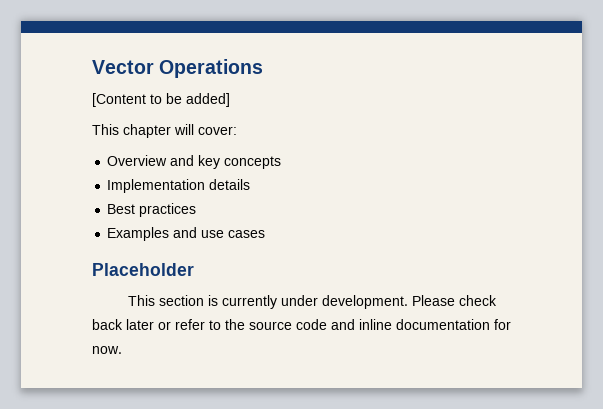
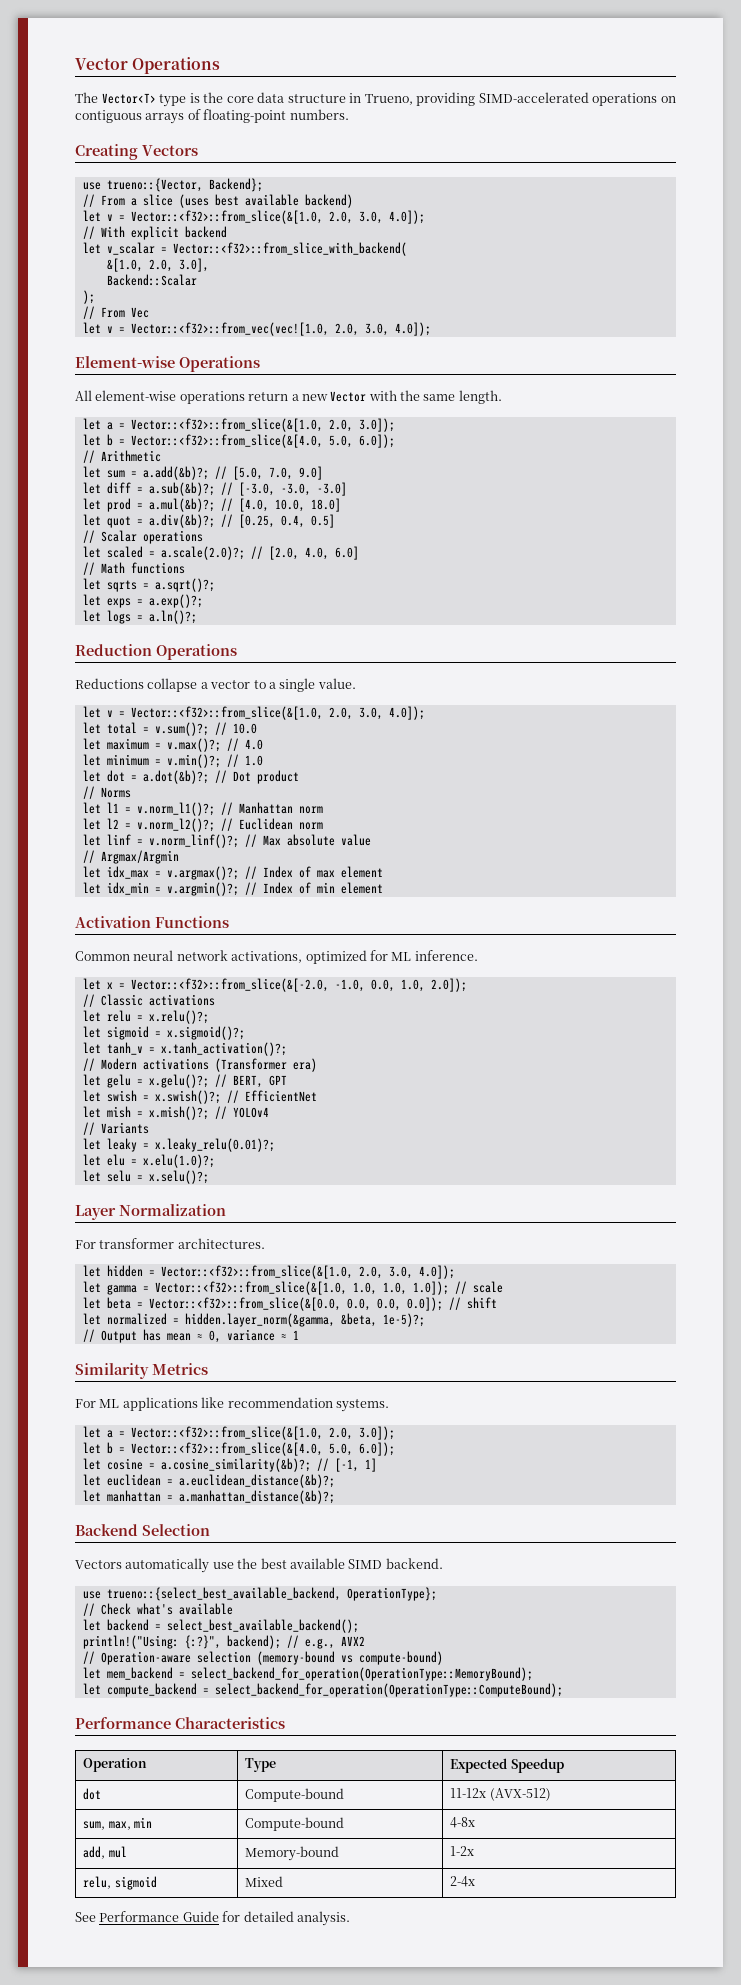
[92,93,230,107] [92,124,237,138] [107,155,282,169] [107,179,251,193] [107,203,197,217] [107,227,266,241] [92,263,194,276] [128,295,498,309] [92,319,511,330] [92,346,122,354] [Content to be added] // This chapter will cover: // Overview and key concepts // Implementation details // Best practices // Examples and use cases // Placeholder // This section is currently under development. Please check back later or refer to the source code and inline documentation for now. -> [75,92,677,107] [75,109,349,124] [75,144,198,160] [82,178,263,192] [82,194,353,208] [82,210,425,224] [82,226,227,240] [82,242,407,256] [106,258,209,272] [106,274,197,286] [82,290,95,304] [82,306,149,319] [82,322,431,336] [75,356,260,372] [75,390,502,404] [82,418,395,432] [82,434,395,448] [82,450,161,463] [82,466,323,480] [82,482,347,496] [82,498,341,512] [82,514,335,528] [82,530,203,544] [82,546,359,560] [82,562,185,575] [82,578,215,592] [82,594,203,608] [82,610,197,624] [75,644,237,660] [75,678,356,692] [82,706,425,720] [82,722,257,736] [82,738,263,752] [82,754,263,768] [82,770,299,784] [82,786,131,799] [82,802,323,816] [82,818,323,832] [82,834,371,848] [82,850,179,864] [82,866,383,880] [82,882,383,896] [75,916,229,928] [75,950,478,964] [82,978,467,992] [82,994,215,1007] [82,1010,209,1024] [82,1026,245,1040] [82,1042,287,1056] [82,1058,317,1072] [82,1074,287,1088] [82,1090,317,1104] [82,1106,269,1120] [82,1122,149,1135] [82,1138,275,1152] [82,1154,215,1168] [82,1170,209,1184] [75,1204,226,1220] [75,1238,265,1249] [82,1265,455,1279] [82,1281,503,1295] [82,1297,497,1311] [82,1313,425,1327] [82,1329,299,1343] [75,1363,208,1379] [75,1397,389,1412] [82,1426,395,1440] [82,1442,395,1456] [82,1458,377,1472] [82,1474,335,1488] [82,1490,335,1504] [75,1524,210,1536] [75,1558,443,1573] [82,1587,437,1601] [82,1603,233,1616] [82,1619,359,1633] [82,1635,365,1649] [82,1651,443,1665] [82,1667,533,1681] [82,1683,563,1697] [75,1717,285,1729] [83,1758,148,1772] [245,1758,277,1772] [450,1758,564,1773] [83,1788,102,1800] [245,1788,345,1802] [450,1788,551,1801] [83,1817,152,1830] [245,1817,345,1831] [450,1817,476,1828] [83,1846,127,1859] [245,1846,340,1861] [450,1846,475,1856] [83,1876,157,1890] [245,1876,284,1887] [450,1876,476,1887] [75,1911,350,1926] The Vector<T> type is the core data structure in Trueno, providing SIMD-accelerated operations on contiguous arrays of floating-point numbers. // Creating Vectors // use trueno::{Vector, Backend}; // // From a slice (uses best available backend) // let v = Vector::<f32>::from_slice(&[1.0, 2.0, 3.0, 4.0]); // // With explicit backend // let v_scalar = Vector::<f32>::from_slice_with_backend( // &[1.0, 2.0, 3.0], // Backend::Scalar // ); // // From Vec // let v = Vector::<f32>::from_vec(vec![1.0, 2.0, 3.0, 4.0]); // Element-wise Operations // All element-wise operations return a new Vector with the same length. // let a = Vector::<f32>::from_slice(&[1.0, 2.0, 3.0]); // let b = Vector::<f32>::from_slice(&[4.0, 5.0, 6.0]); // // Arithmetic // let sum = a.add(&b)?; // [5.0, 7.0, 9.0] // let diff = a.sub(&b)?; // [-3.0, -3.0, -3.0] // let prod = a.mul(&b)?; // [4.0, 10.0, 18.0] // let quot = a.div(&b)?; // [0.25, 0.4, 0.5] // // Scalar operations // let scaled = a.scale(2.0)?; // [2.0, 4.0, 6.0] // // Math functions // let sqrts = a.sqrt()?; // let exps = a.exp()?; // let logs = a.ln()?; // Reduction Operations // Reductions collapse a vector to a single value. // let v = Vector::<f32>::from_slice(&[1.0, 2.0, 3.0, 4.0]); // let total = v.sum()?; // 10.0 // let maximum = v.max()?; // 4.0 // let minimum = v.min()?; // 1.0 // let dot = a.dot(&b)?; // Dot product // // Norms // let l1 = v.norm_l1()?; // Manhattan norm // let l2 = v.norm_l2()?; // Euclidean norm // let linf = v.norm_linf()?; // Max absolute value // // Argmax/Argmin // let idx_max = v.argmax()?; // Index of max element // let idx_min = v.argmin()?; // Index of min element // Activation Functions // Common neural network activations, optimized for ML inference. // let x = Vector::<f32>::from_slice(&[-2.0, -1.0, 0.0, 1.0, 2.0]); // // Classic activations // let relu = x.relu()?; // let sigmoid = x.sigmoid()?; // let tanh_v = x.tanh_activation()?; // // Modern activations (Transformer era) // let gelu = x.gelu()?; // BERT, GPT // let swish = x.swish()?; // EfficientNet // let mish = x.mish()?; // YOLOv4 // // Variants // let leaky = x.leaky_relu(0.01)?; // let elu = x.elu(1.0)?; // let selu = x.selu()?; // Layer Normalization // For transformer architectures. // let hidden = Vector::<f32>::from_slice(&[1.0, 2.0, 3.0, 4.0]); // let gamma = Vector::<f32>::from_slice(&[1.0, 1.0, 1.0, 1.0]); // scale // let beta = Vector::<f32>::from_slice(&[0.0, 0.0, 0.0, 0.0]); // shift // let normalized = hidden.layer_norm(&gamma, &beta, 1e-5)?; // // Output has mean ≈ 0, variance ≈ 1 // Similarity Metrics // For ML applications like recommendation systems. // let a = Vector::<f32>::from_slice(&[1.0, 2.0, 3.0]); // let b = Vector::<f32>::from_slice(&[4.0, 5.0, 6.0]); // let cosine = a.cosine_similarity(&b)?; // [-1, 1] // let euclidean = a.euclidean_distance(&b)?; // let manhattan = a.manhattan_distance(&b)?; // Backend Selection // Vectors automatically use the best available SIMD backend. // use trueno::{select_best_available_backend, OperationType}; // // Check what's available // let backend = select_best_available_backend(); // println!("Using: {:?}", backend); // e.g., AVX2 // // Operation-aware selection (memory-bound vs compute-bound) // let mem_backend = select_backend_for_operation(OperationType::MemoryBound); // let compute_backend = select_backend_for_operation(OperationType::ComputeBound); // Performance Characteristics // Operation | Type | Expected Speedup // dot | Compute-bound | 11-12x (AVX-512) // sum, max, min | Compute-bound | 4-8x // add, mul | Memory-bound | 1-2x // relu, sigmoid | Mixed | 2-4x // See Performance Guide for detailed analysis.

